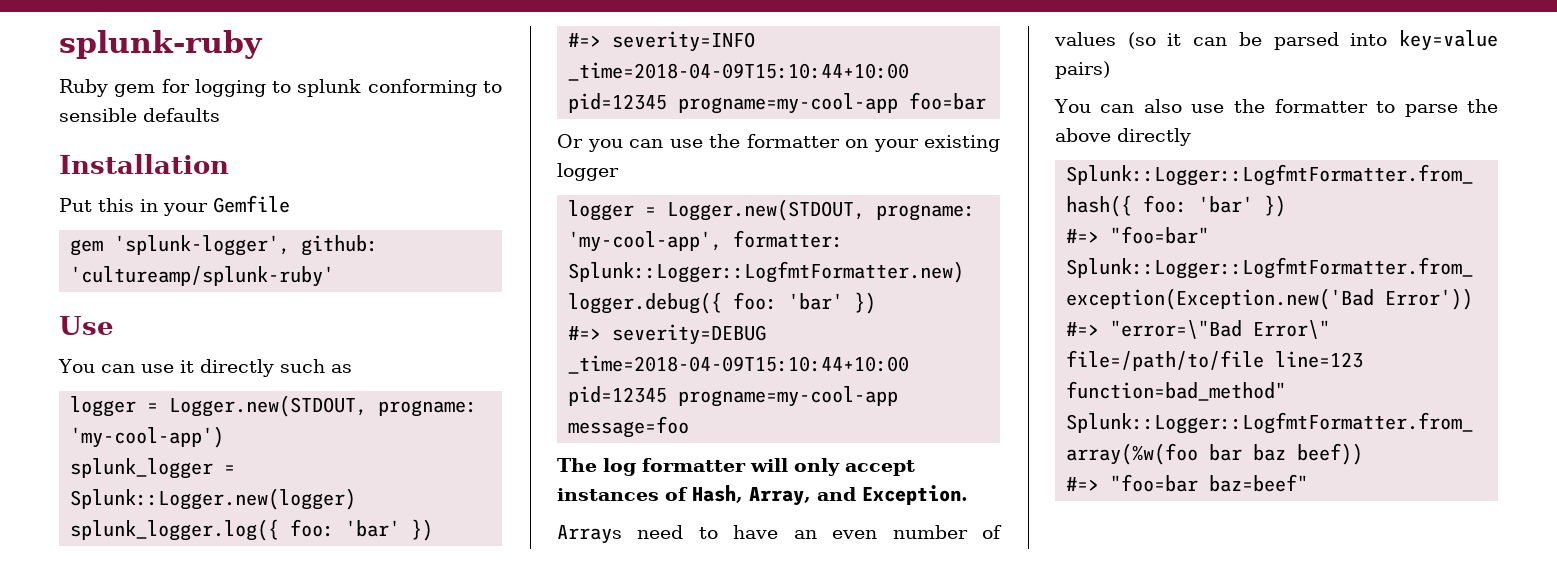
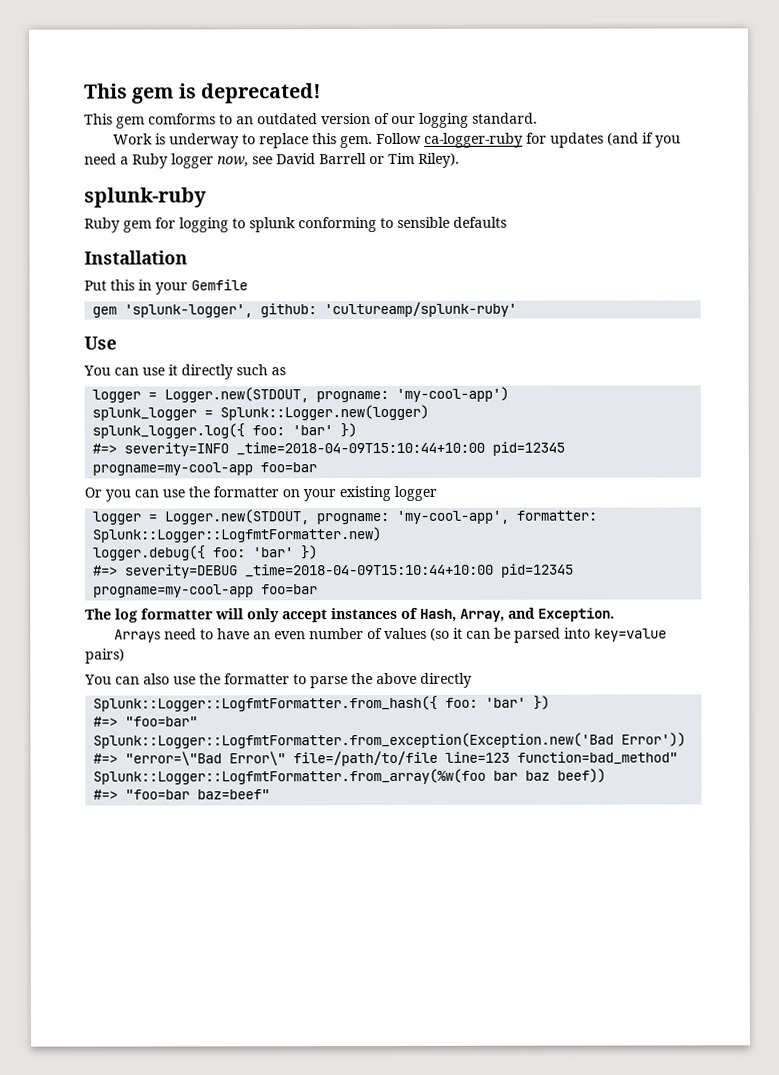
(59, 44) none -> [84,83,321,104] [84,112,538,129] [112,132,681,149] [84,152,460,169] This gem is deprecated! // This gem comforms to an outdated version of our logging standard. // Work is underway to replace this gem. Follow ca-logger-ruby for updates (and if you need a Ruby logger now, see David Barrell or Tim Riley). //
[568,416,690,438] message=foo -> [261,584,319,595] foo=bar

